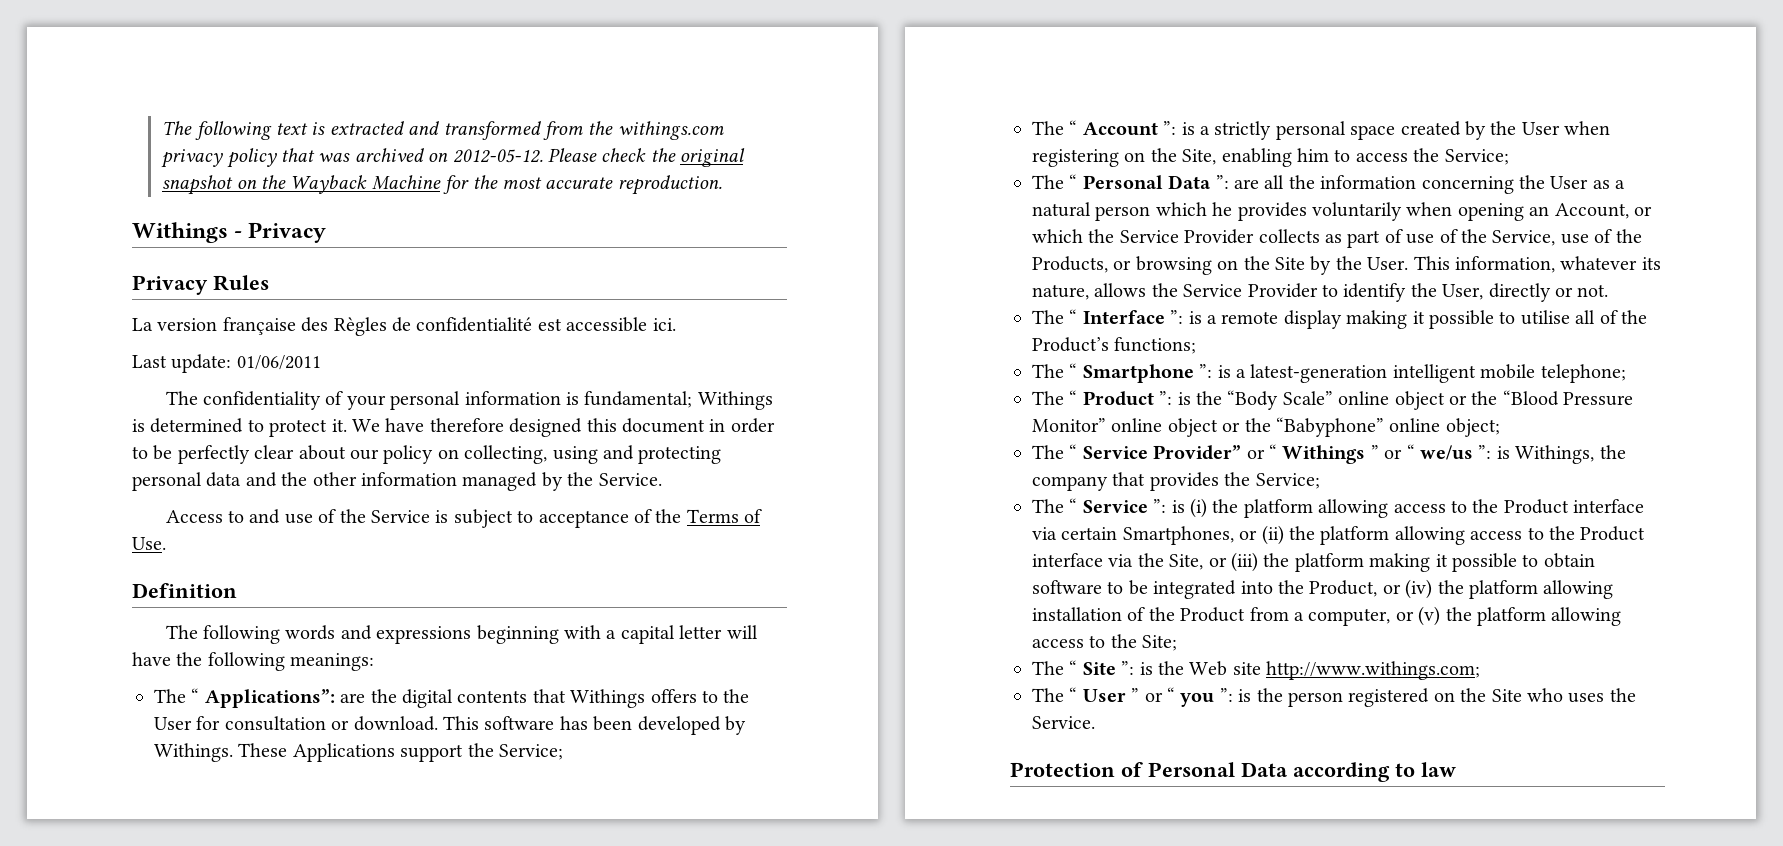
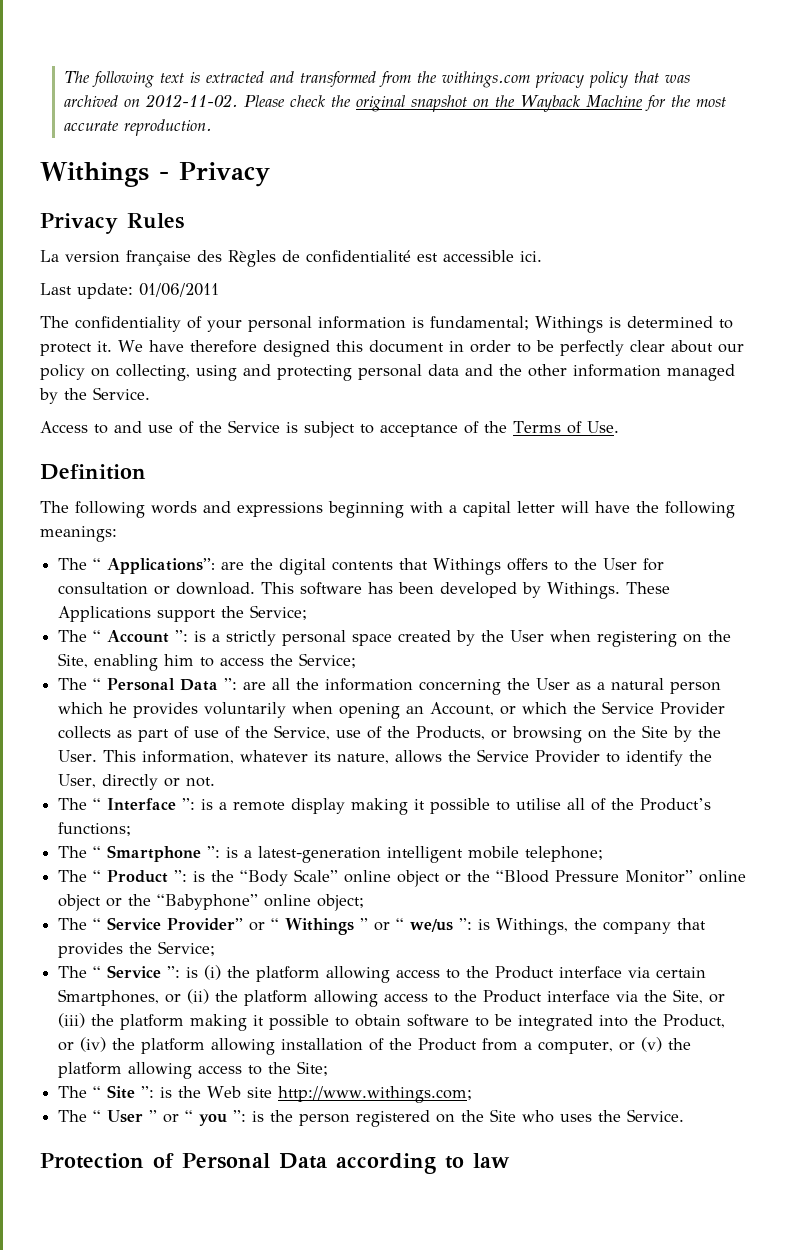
[452,149,543,163] 2012-05-12. -> [145,94,239,107] 2012-11-02.

